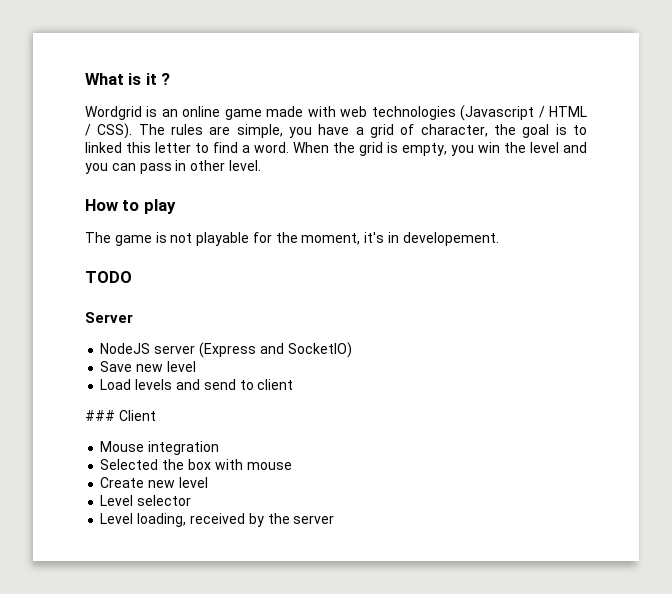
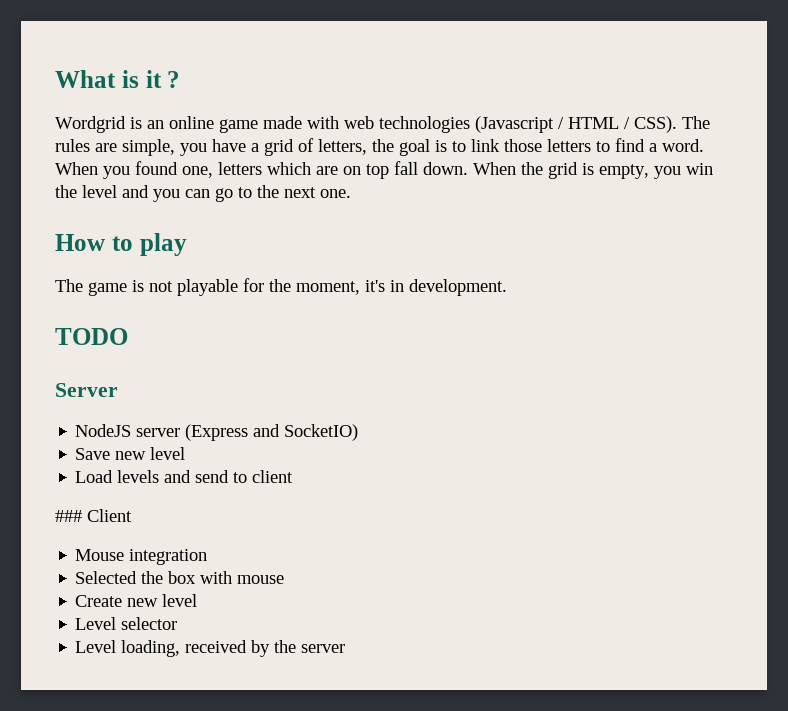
[420,124,488,137] character, -> [318,139,367,155] letters,
[85,142,191,153] linked this letter -> [471,139,591,152] link those letters
(329, 147) none -> [103,161,516,179] you found one, letters which are on top fall down. When
[139,160,261,174] pass in other level. -> [215,185,351,202] go to the next one.
[402,232,499,246] developement. -> [409,279,507,296] development.

